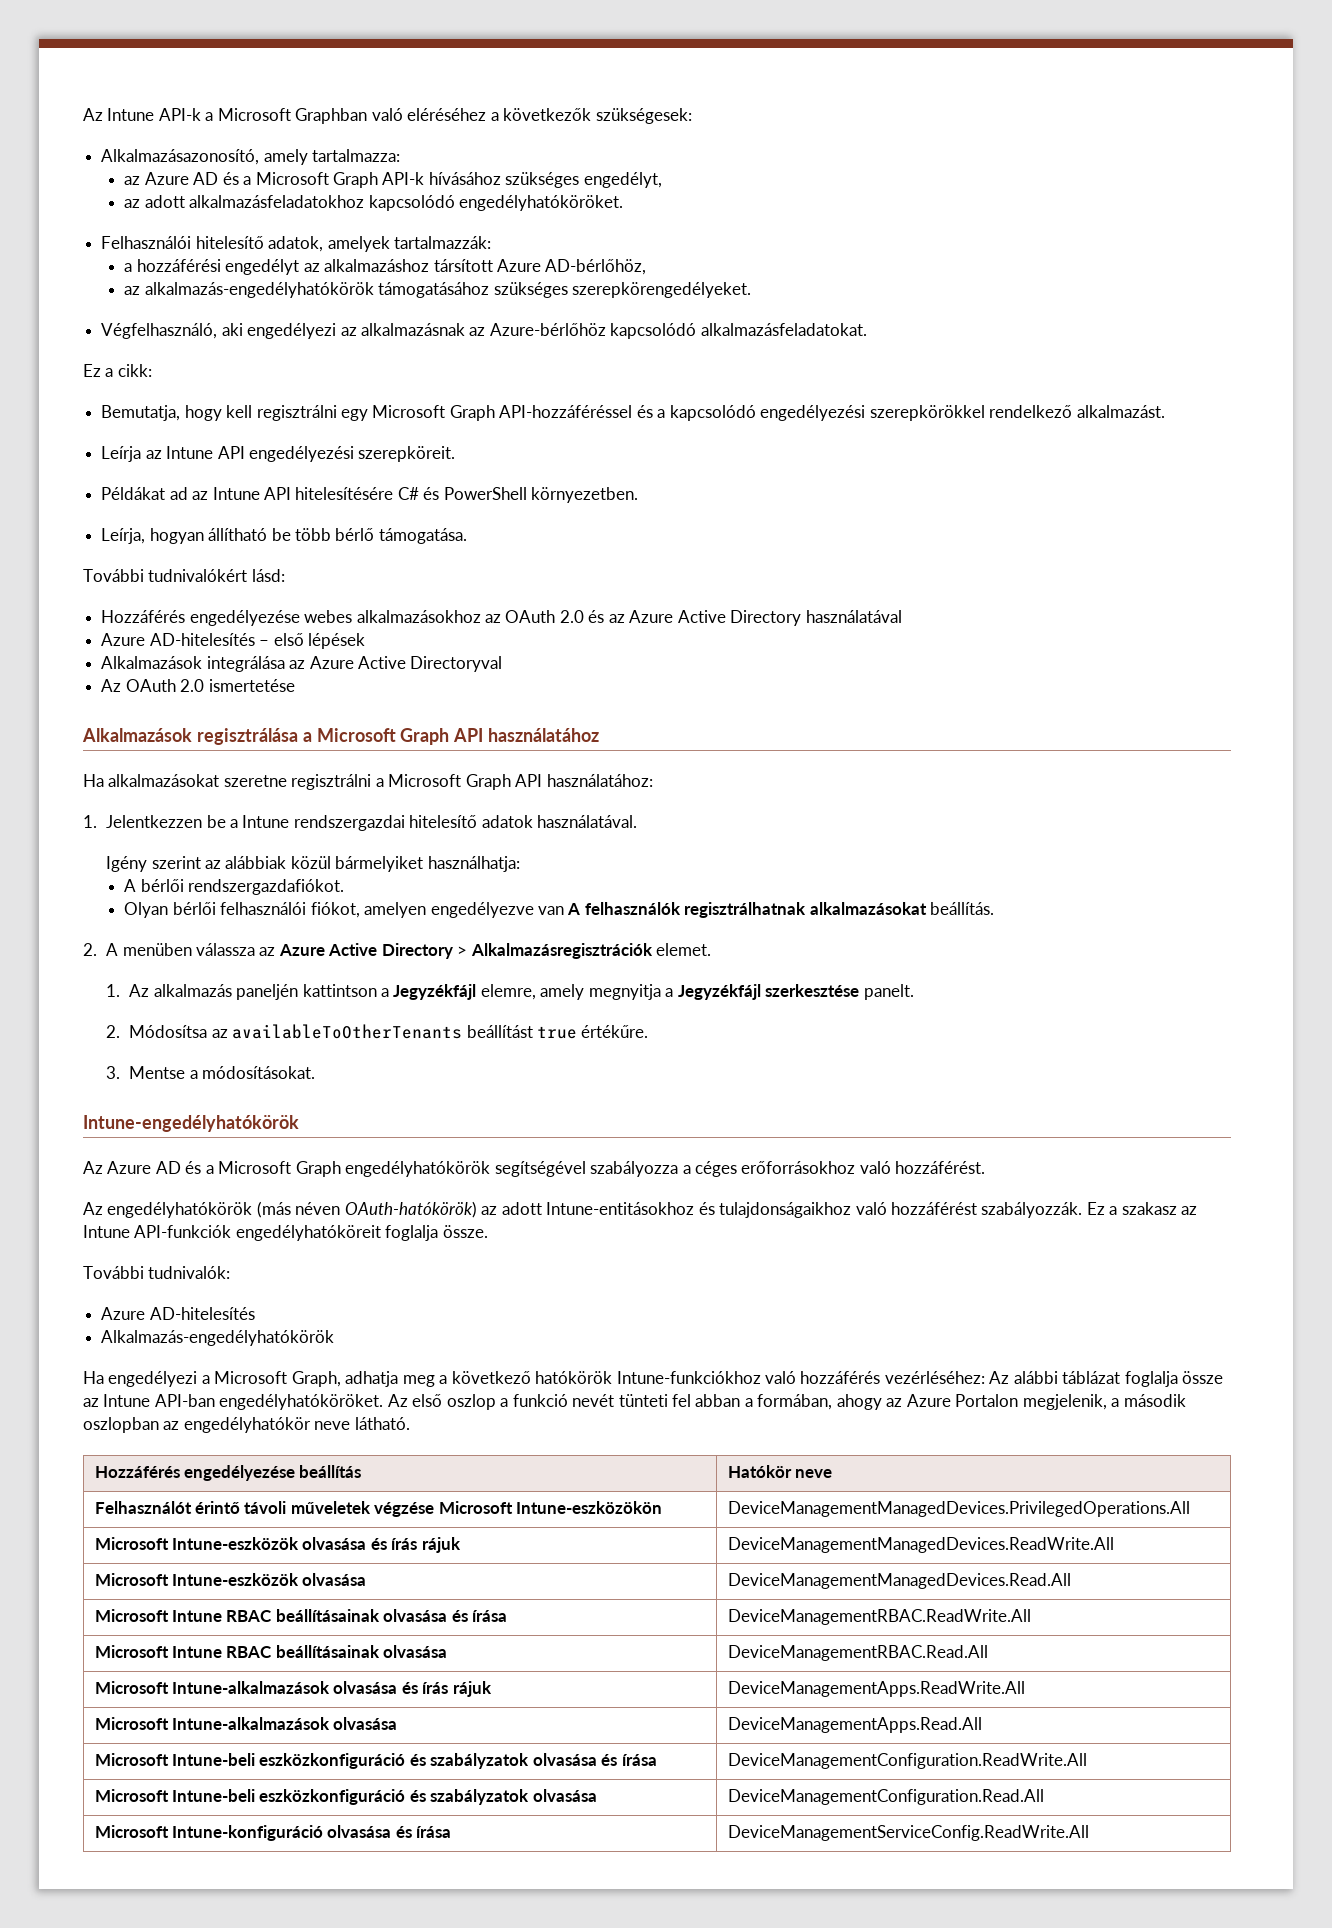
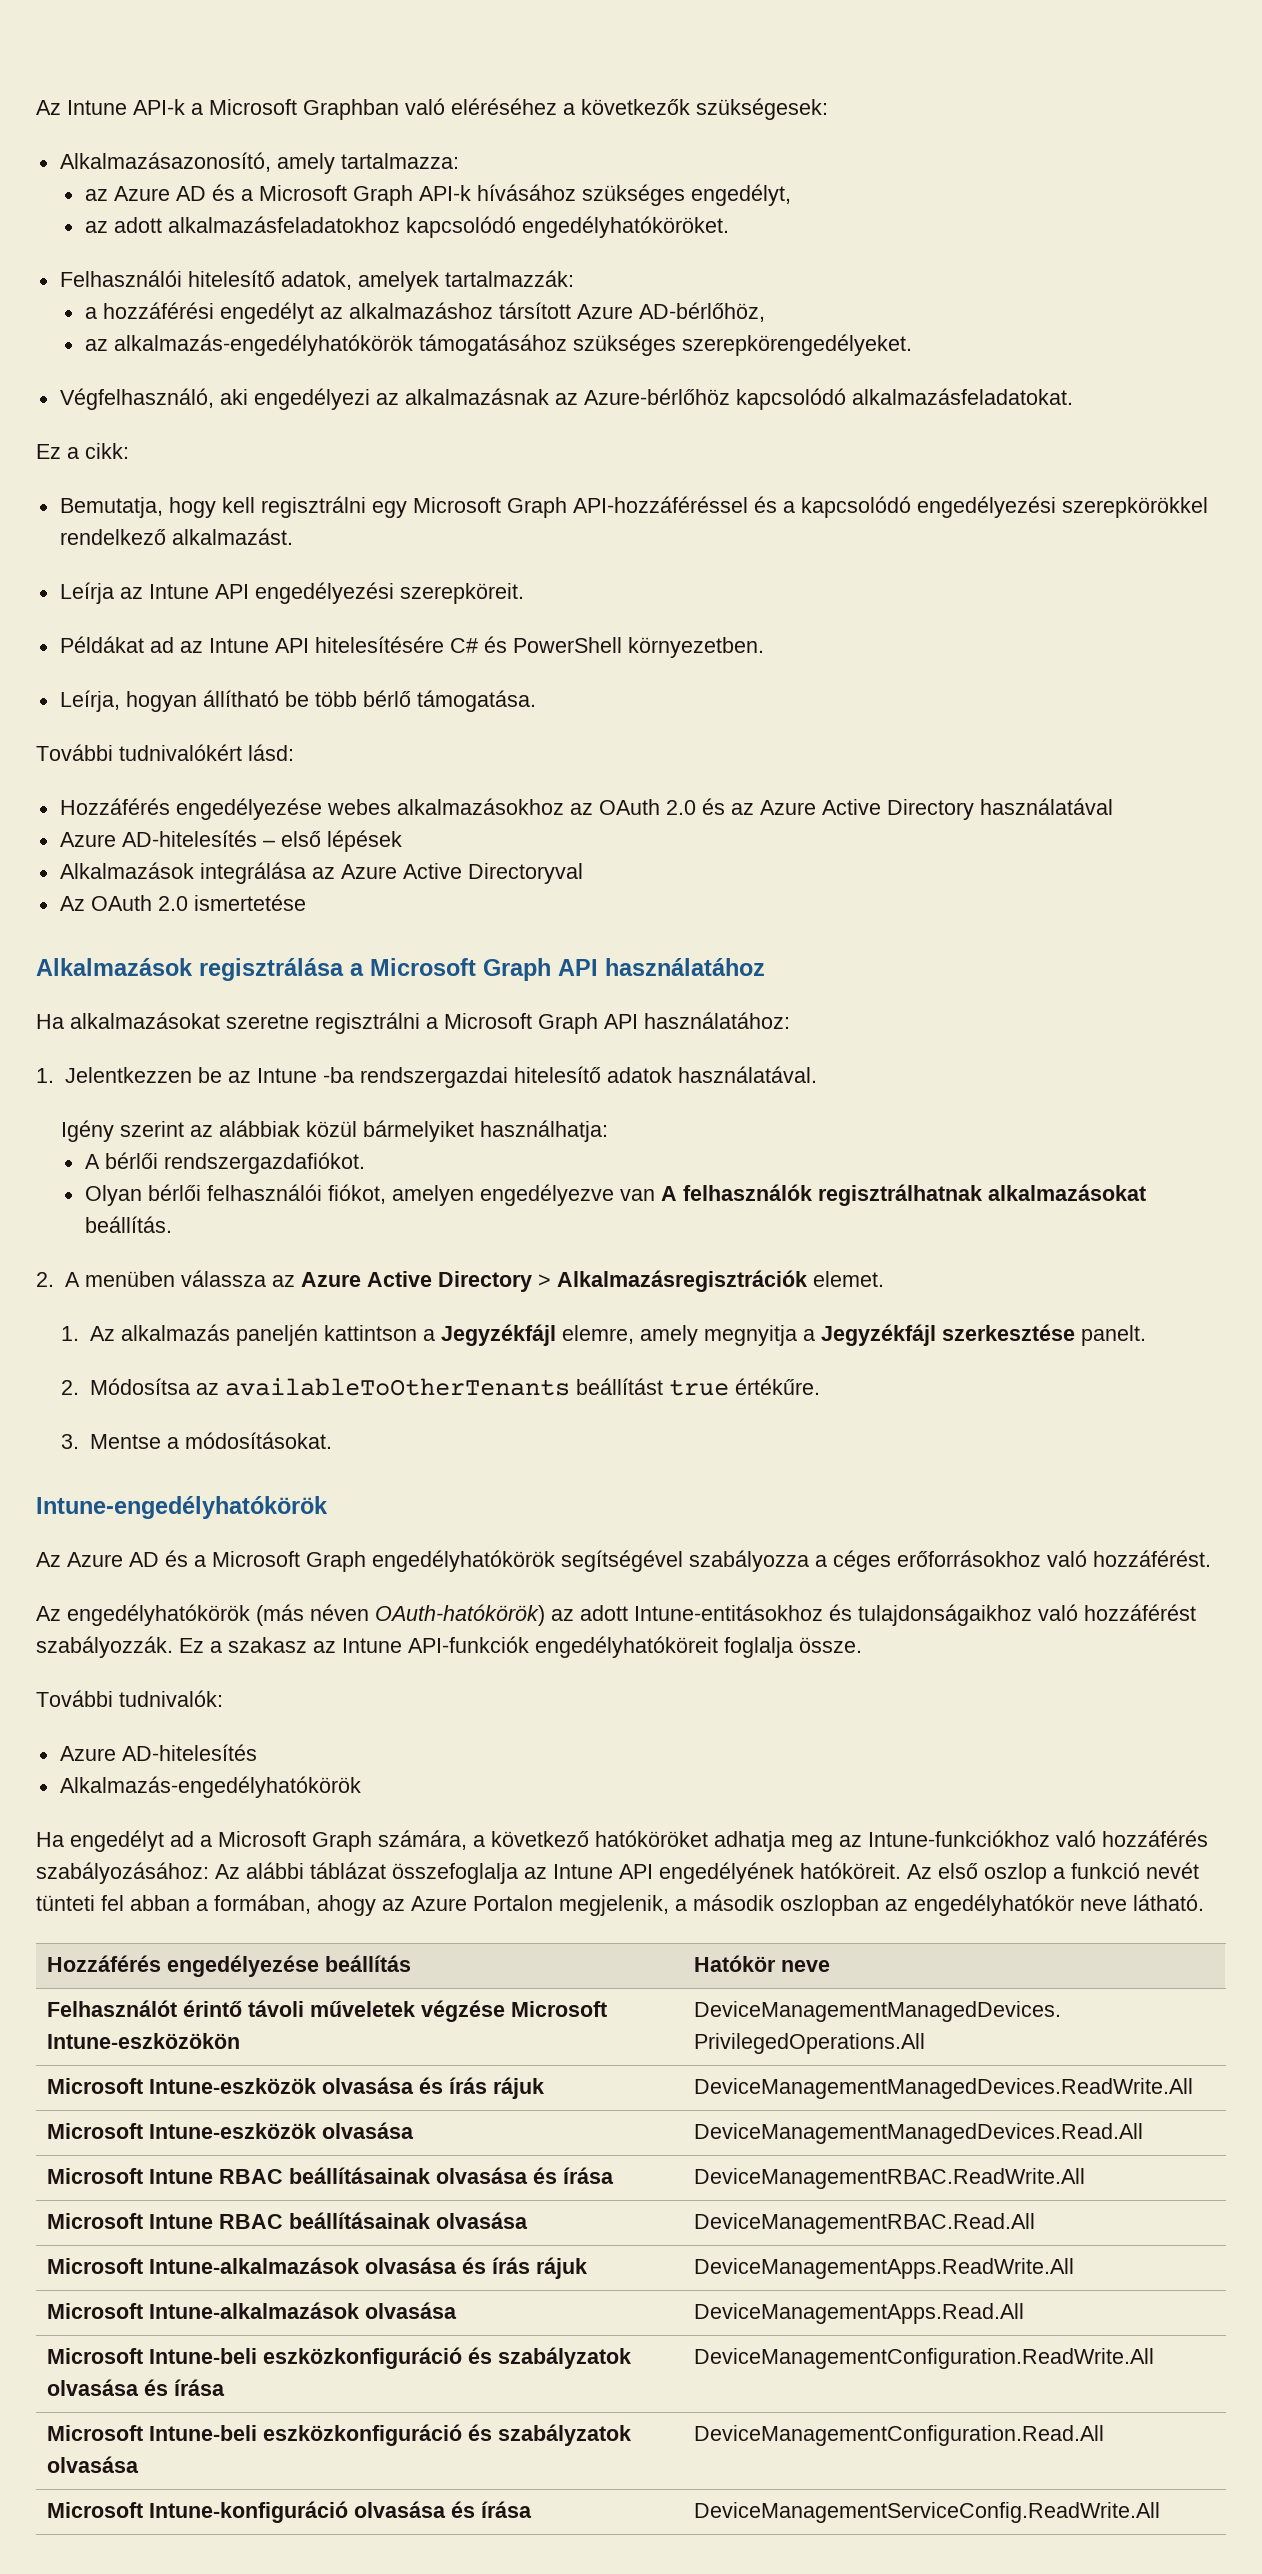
[229,815,290,828] a Intune -> [227,1067,354,1083] az Intune -ba
[108,1371,613,1387] engedélyezi a Microsoft Graph, adhatja meg a következő hatókörök -> [70,1830,862,1852] engedélyt ad a Microsoft Graph számára, a következő hatóköröket adhatja meg az
[884,1371,985,1384] vezérléséhez: -> [36,1862,209,1884] szabályozásához:
[1124,1371,1224,1387] [83,1394,384,1410] foglalja össze az Intune API-ban engedélyhatóköröket. -> [392,1862,901,1884] összefoglalja az Intune API engedélyének hatóköreit.

